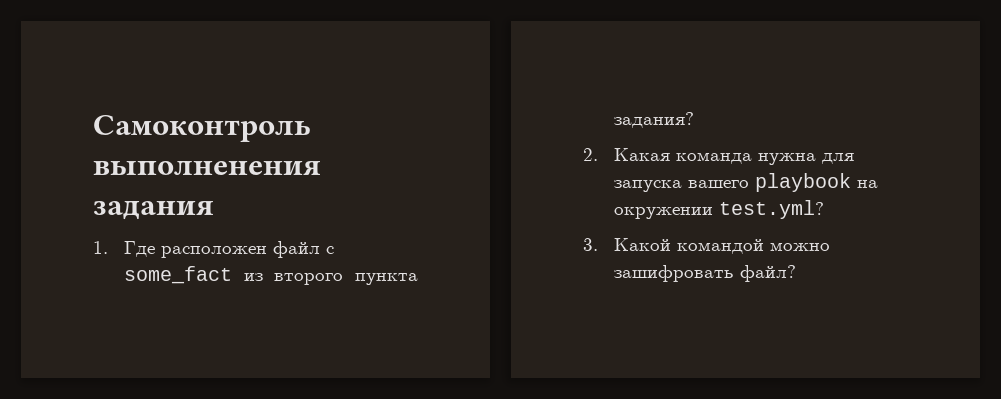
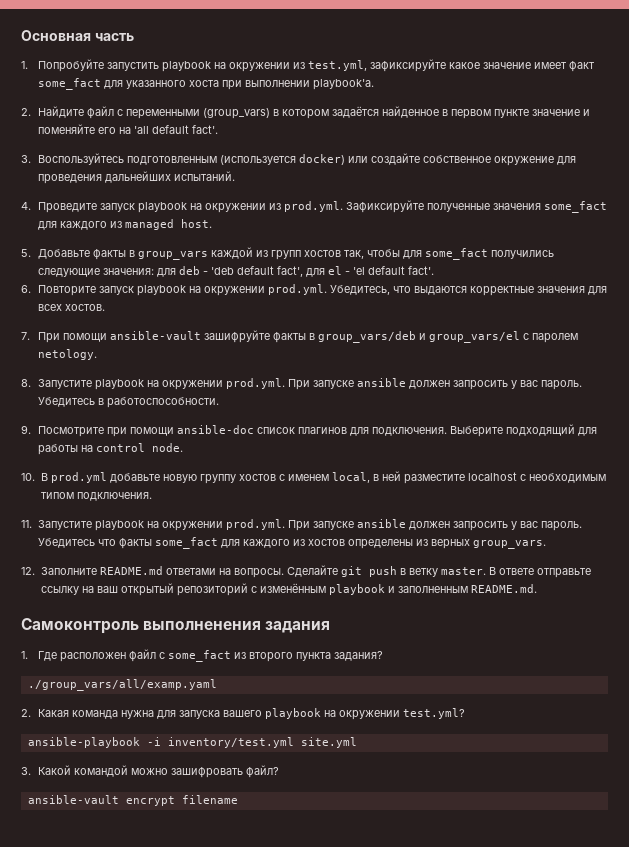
(93, 128) none -> [21,30,134,41] [21,59,596,72] [38,78,375,90] [21,106,591,119] [38,124,219,134] [21,153,577,166] [38,171,236,184] [21,200,608,213] [38,219,213,230] [21,247,555,260] [38,266,435,277] [21,284,608,296] [38,304,106,311] [21,330,579,343] [38,349,98,360] [21,378,583,390] [38,397,220,408] [21,424,598,437] [38,443,184,455] [21,471,606,484] [40,492,152,501] [21,519,583,531] [38,537,547,549] [21,565,591,578] [40,583,537,596] Основная часть // 1. Попробуйте запустить playbook на окружении из test.yml, зафиксируйте какое значение имеет факт some_fact для указанного хоста при выполнении playbook'a. // 2. Найдите файл с переменными (group_vars) в котором задаётся найденное в первом пункте значение и поменяйте его на 'all default fact'. // 3. Воспользуйтесь подготовленным (используется docker) или создайте собственное окружение для проведения дальнейших испытаний. // 4. Проведите запуск playbook на окружении из prod.yml. Зафиксируйте полученные значения some_fact для каждого из managed host. // 5. Добавьте факты в group_vars каждой из групп хостов так, чтобы для some_fact получились следующие значения: для deb - 'deb default fact', для el - 'el default fact'. // 6. Повторите запуск playbook на окружении prod.yml. Убедитесь, что выдаются корректные значения для всех хостов. // 7. При помощи ansible-vault зашифруйте факты в group_vars/deb и group_vars/el с паролем netology. // 8. Запустите playbook на окружении prod.yml. При запуске ansible должен запросить у вас пароль. Убедитесь в работоспособности. // 9. Посмотрите при помощи ansible-doc список плагинов для подключения. Выберите подходящий для работы на control node. // 10. В prod.yml добавьте новую группу хостов с именем local, в ней разместите localhost с необходимым типом подключения. // 11. Запустите playbook на окружении prod.yml. При запуске ansible должен запросить у вас пароль. Убедитесь что факты some_fact для каждого из хостов определены из верных group_vars. // 12. Заполните README.md ответами на вопросы. Сделайте git push в ветку master. В ответе отправьте ссылку на ваш открытый репозиторий с изменённым playbook и заполненным README.md. //
(694, 120) none -> [27,679,217,691] // ./group_vars/all/examp.yaml
(824, 209) none -> [27,737,357,748] // ansible-playbook -i inventory/test.yml site.yml
(796, 273) none -> [27,795,238,806] // ansible-vault encrypt filename

